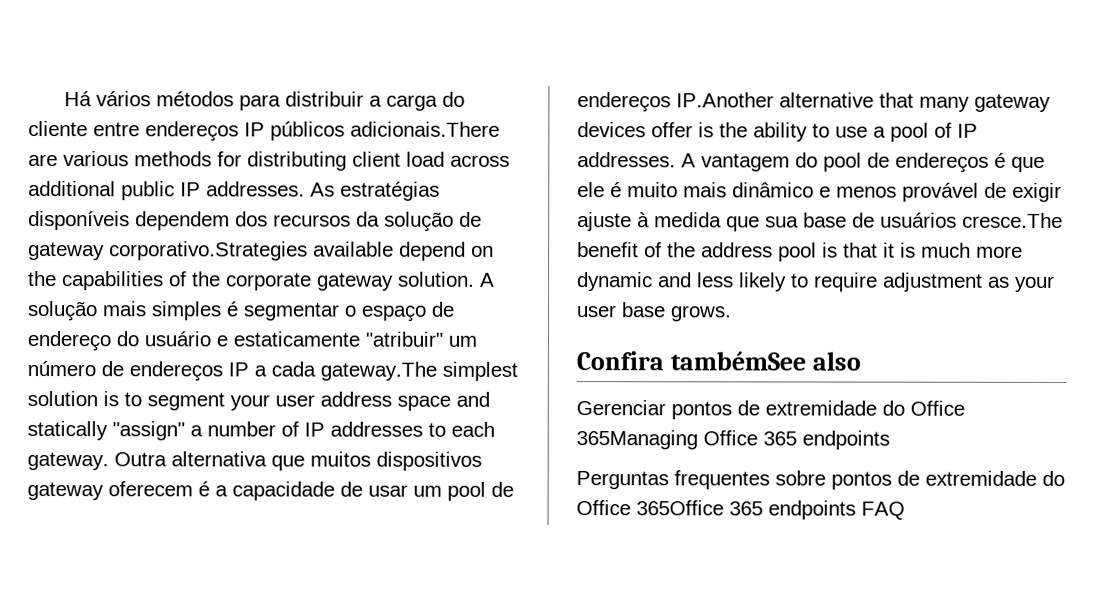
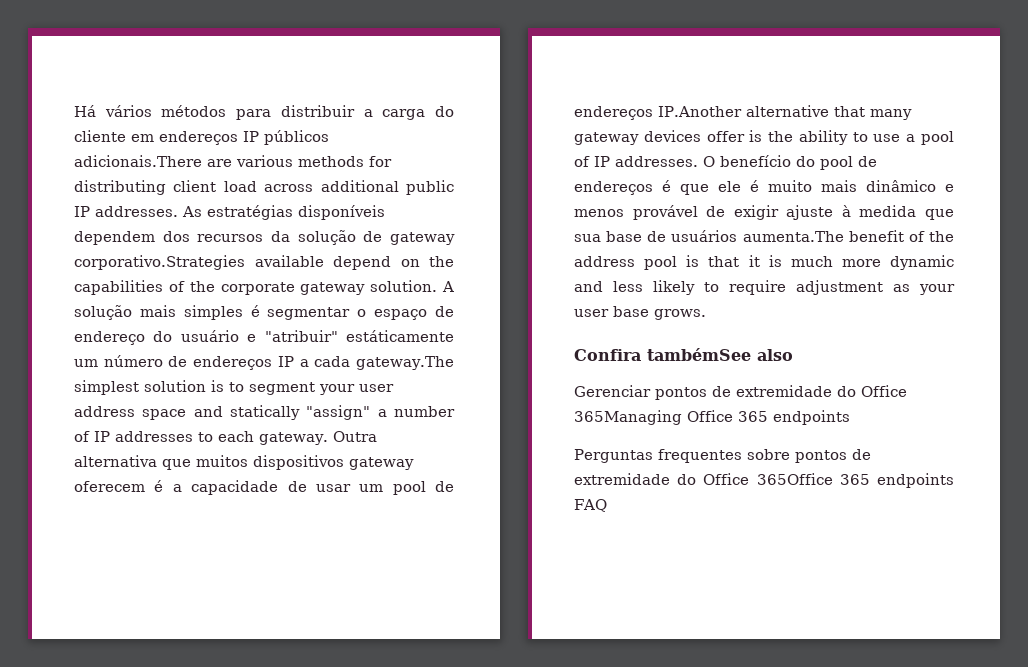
[93,122,140,137] entre -> [131,134,154,142] em
[233,331,443,347] estaticamente "atribuir" -> [264,330,454,342] "atribuir" estáticamente
[681,153,790,172] A vantagem -> [703,155,791,167] O benefício
[962,212,1063,228] cresce.The -> [742,231,844,242] aumenta.The

